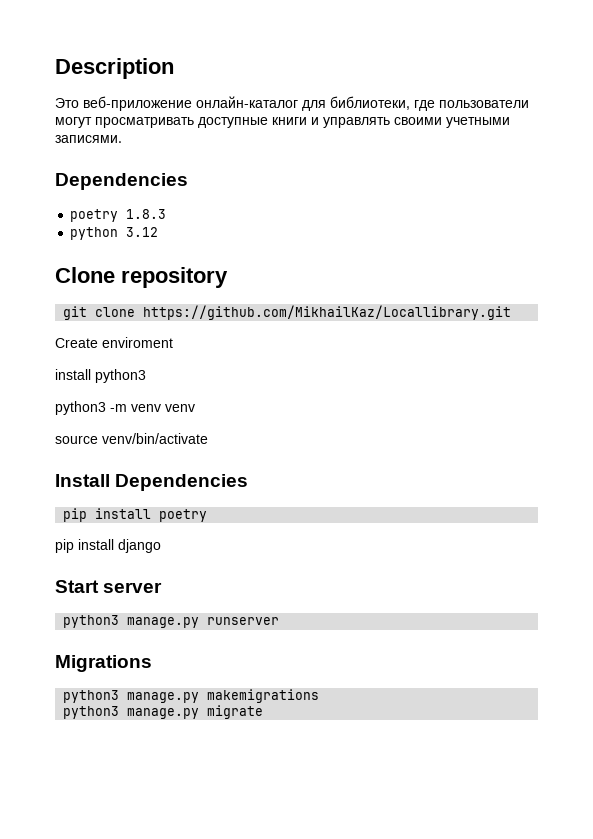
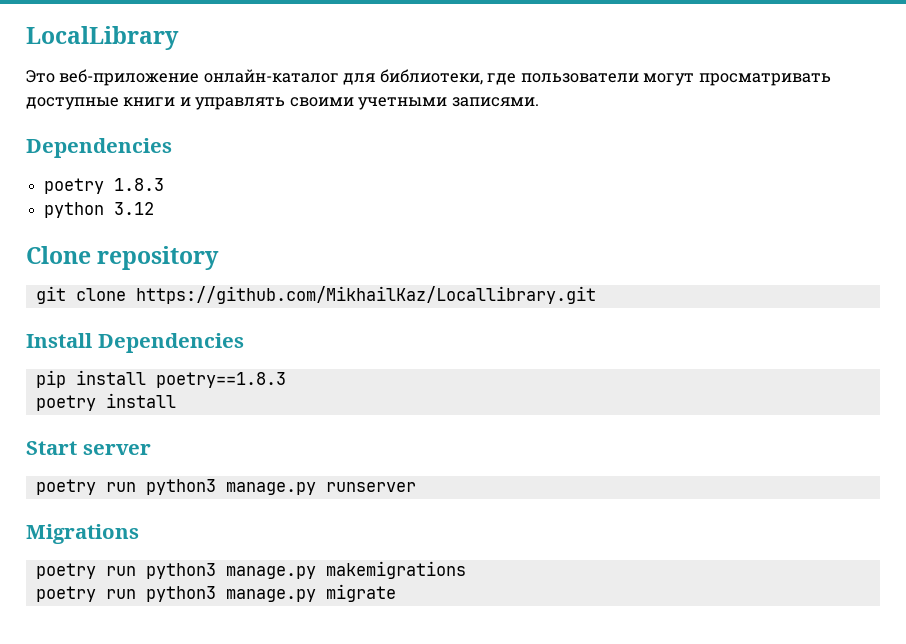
[55,58,174,79] Description -> [26,26,179,50] LocalLibrary
[55,337,173,348] [55,369,146,383] [55,401,195,415] [55,433,208,444] // Create enviroment // install python3 // python3 -m venv venv // source venv/bin/activate -> (596, 295) none
[159,509,208,522] [55,539,161,553] poetry // pip install django -> [155,372,286,388] [35,393,176,411] poetry==1.8.3 // poetry install
(163, 587) none -> [35,479,136,495] poetry run
(152, 663) none -> [35,563,136,579] poetry run
(320, 696) none -> [35,586,136,602] poetry run

